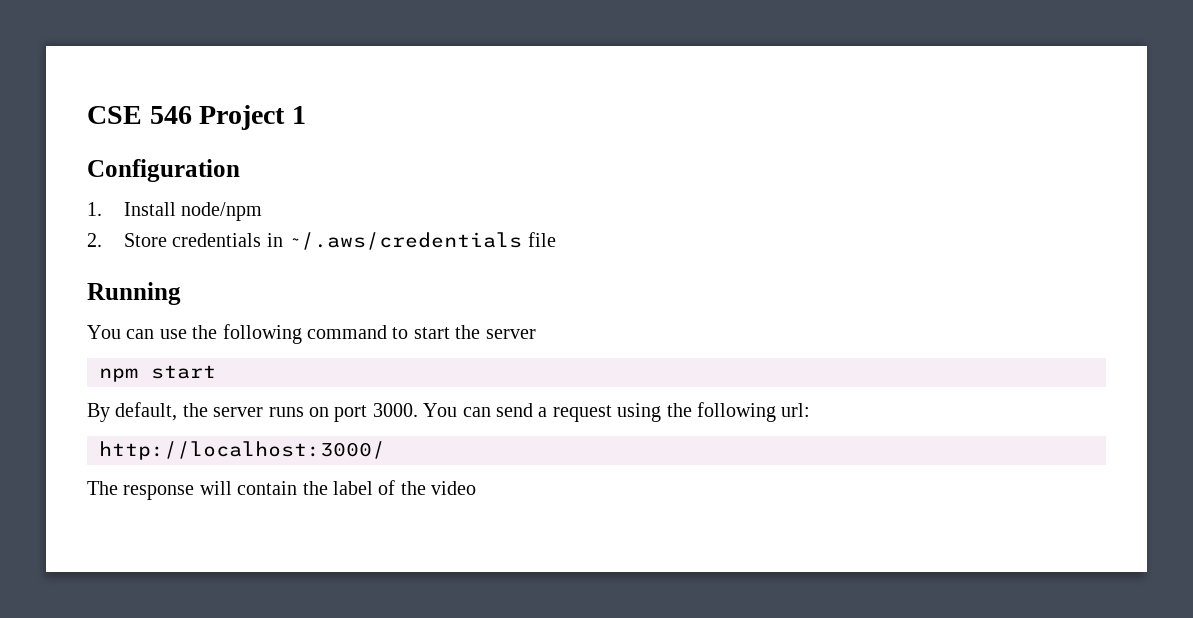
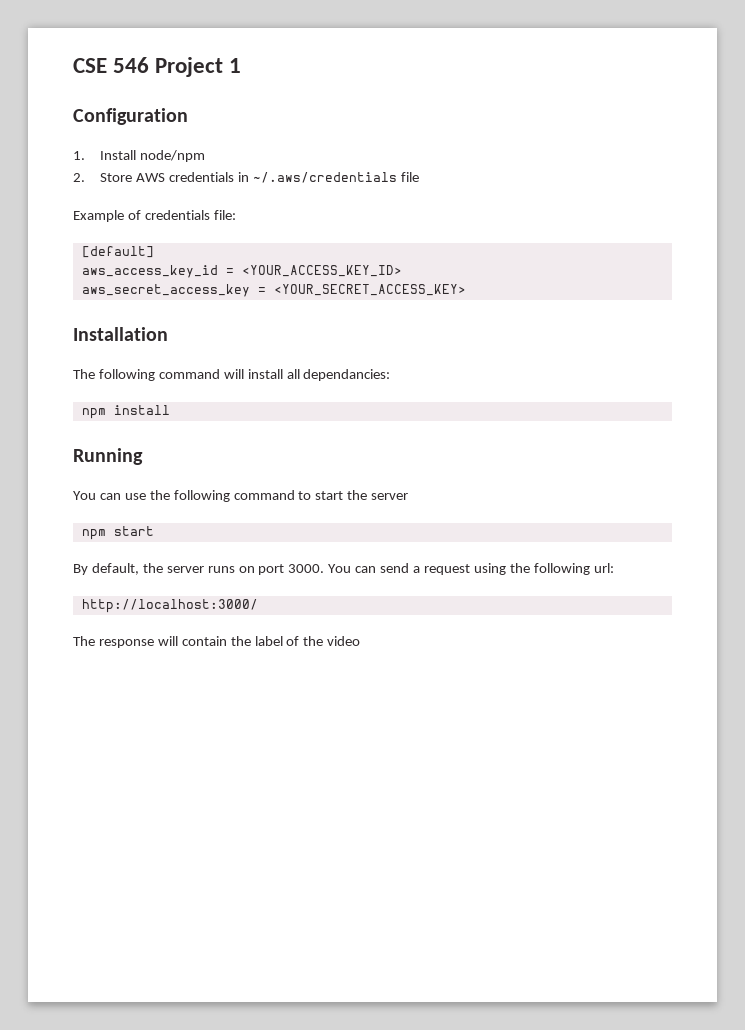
(167, 240) none -> [135,173,165,182] AWS
(556, 239) none -> [73,210,236,222] [81,246,154,258] [81,265,402,278] [81,284,466,297] [73,327,168,341] [73,369,391,381] [81,405,170,419] // Example of credentials file: // [default] // aws_access_key_id = <YOUR_ACCESS_KEY_ID> // aws_secret_access_key = <YOUR_SECRET_ACCESS_KEY> // Installation // The following command will install all dependancies: // npm install

